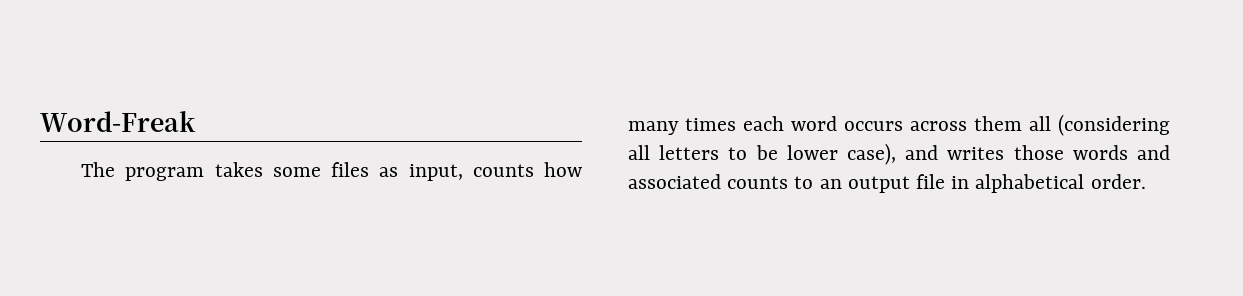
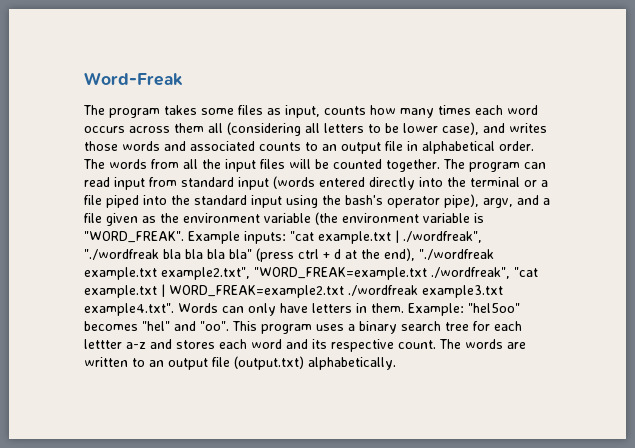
(1146, 181) none -> [83,159,546,172] [84,176,548,190] [84,194,550,208] [84,212,484,226] [84,230,482,244] [84,248,494,262] [84,267,538,280] [84,284,503,298] [84,303,520,316] [84,321,522,334] [84,339,526,352] [84,356,396,370] The words from all the input files will be counted together. The program can read input from standard input (words entered directly into the terminal or a file piped into the standard input using the bash's operator pipe), argv, and a file given as the environment variable (the environment variable is "WORD_FREAK". Example inputs: "cat example.txt | ./wordfreak", "./wordfreak bla bla bla bla" (press ctrl + d at the end), "./wordfreak example.txt example2.txt", "WORD_FREAK=example.txt ./wordfreak", "cat example.txt | WORD_FREAK=example2.txt ./wordfreak example3.txt example4.txt". Words can only have letters in them. Example: "hel5oo" becomes "hel" and "oo". This program uses a binary search tree for each lettter a-z and stores each word and its respective count. The words are written to an output file (output.txt) alphabetically.

